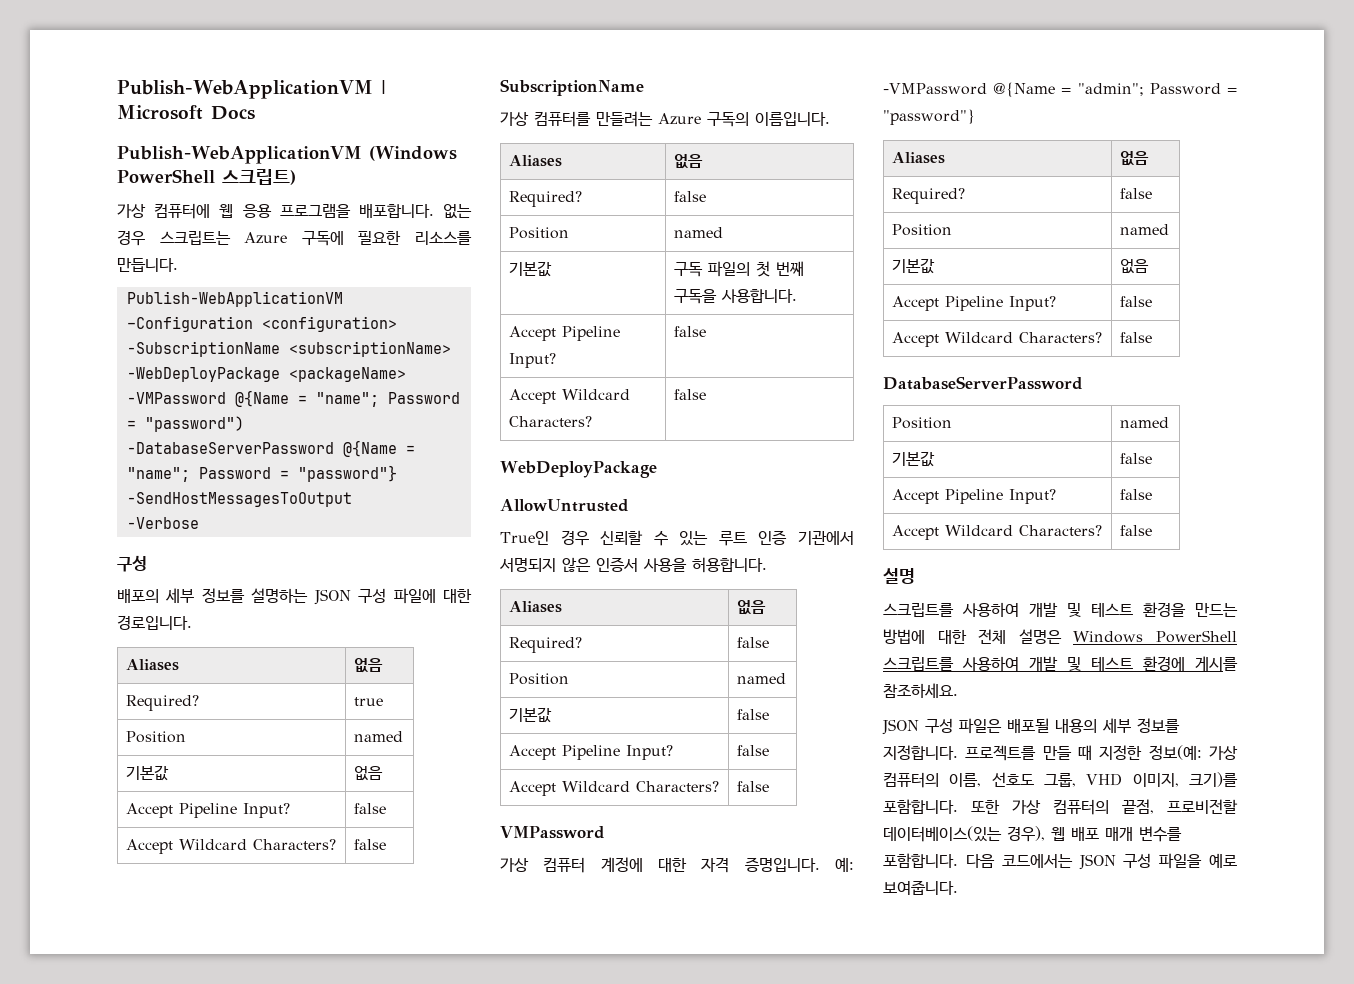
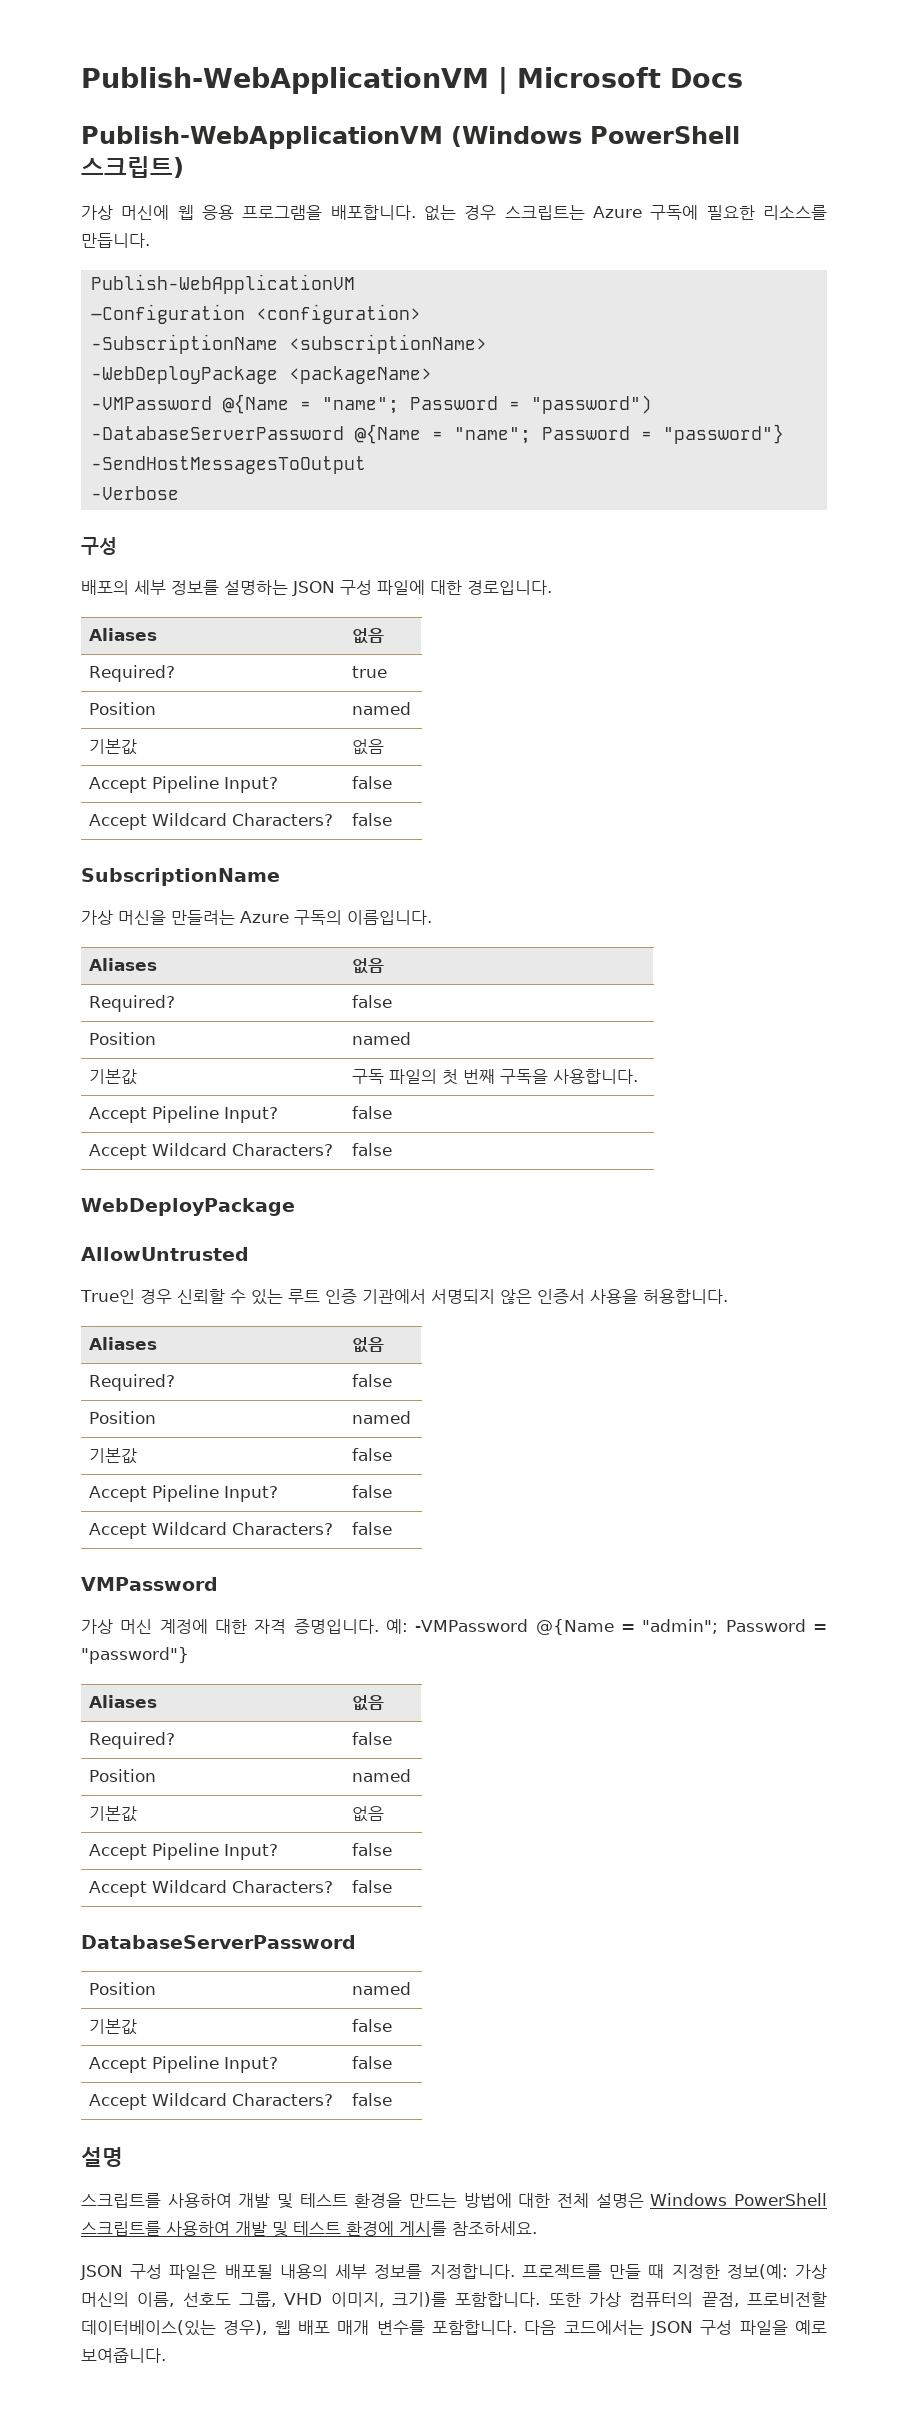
[154,203,211,219] 컴퓨터에 -> [121,205,170,220] 머신에
[534,111,591,127] 컴퓨터를 -> [118,910,166,925] 머신을
[543,857,586,873] 컴퓨터 -> [120,1619,153,1634] 머신
[883,772,939,788] 컴퓨터의 -> [81,2292,129,2307] 머신의

